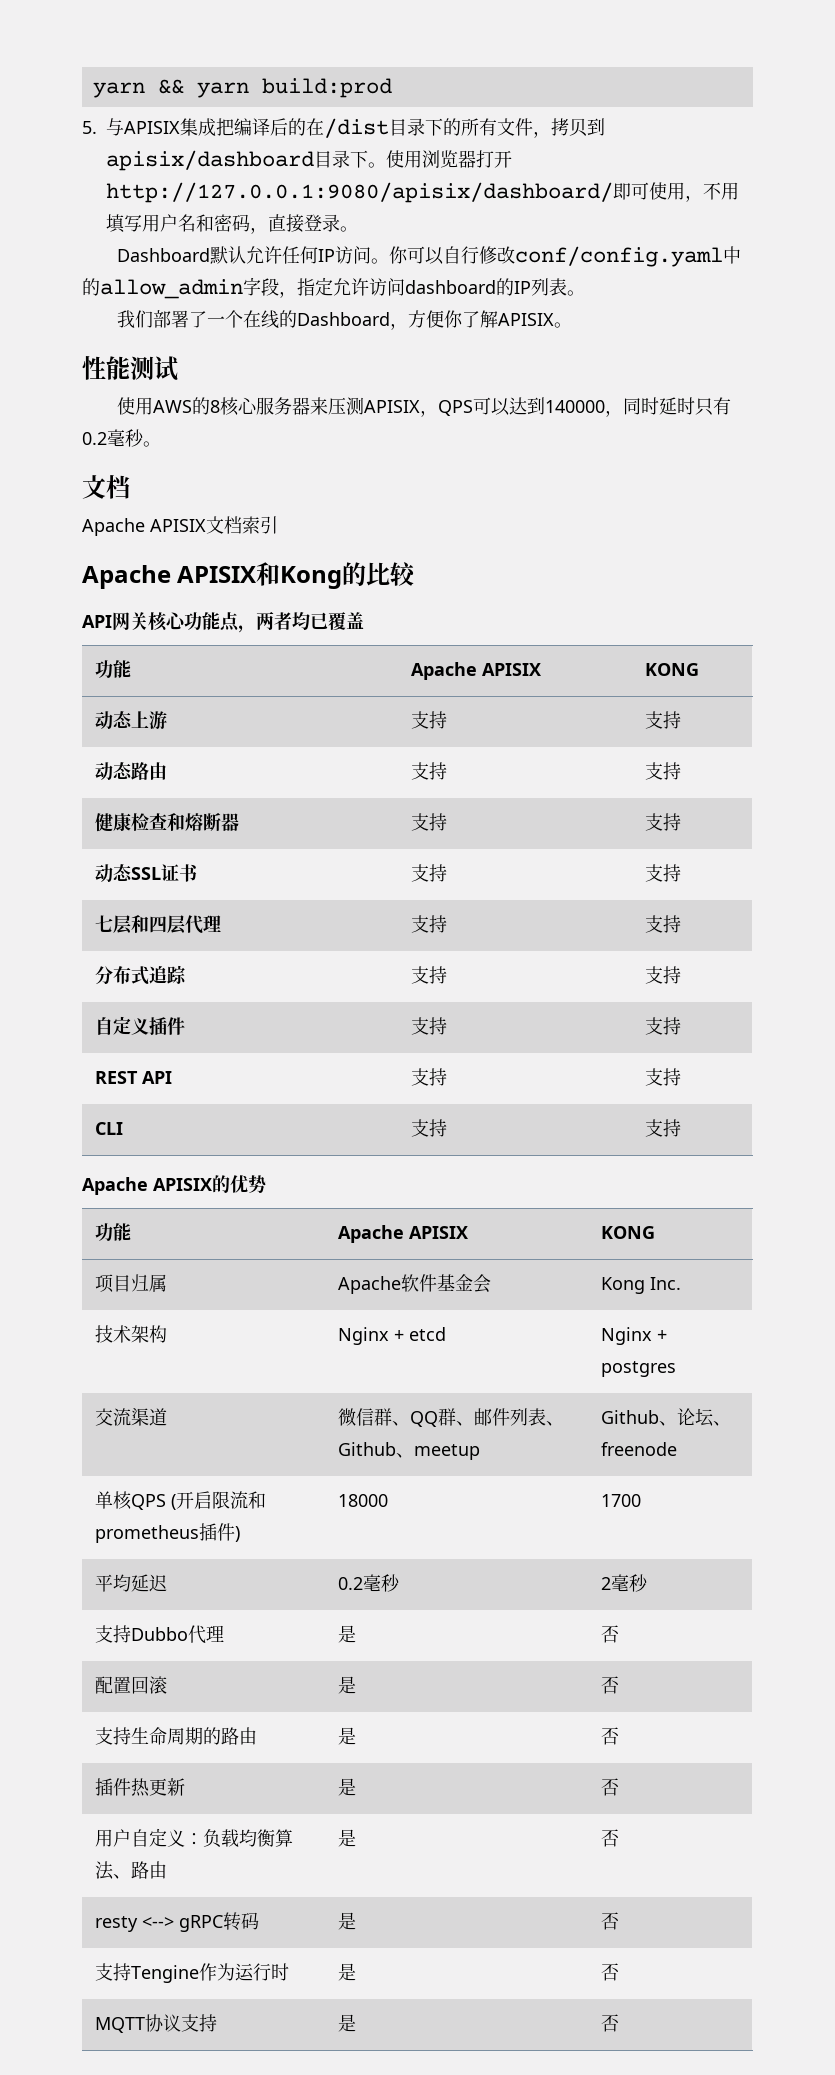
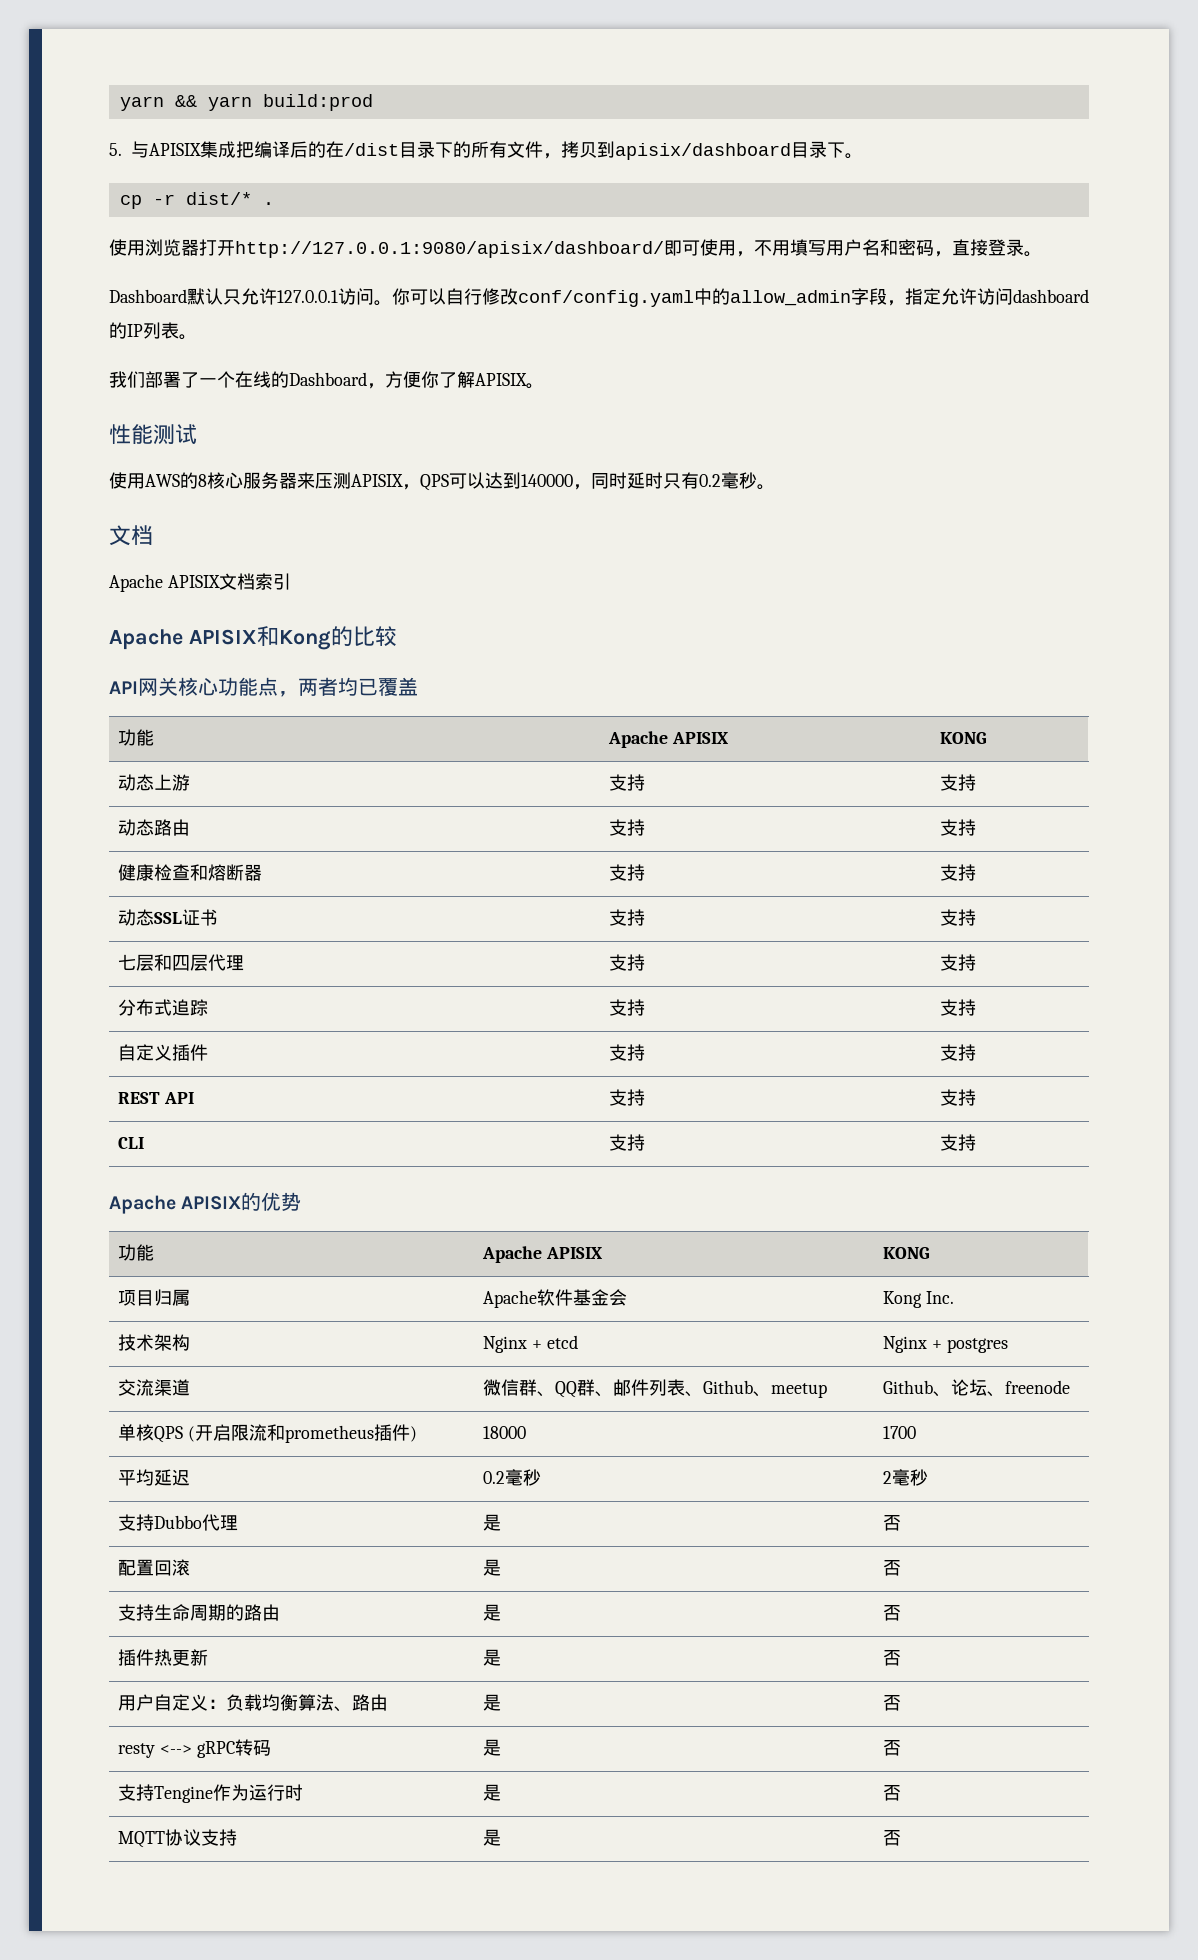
(386, 165) none -> [119,192,274,209] // cp -r dist/* . //
[245,246,335,264] 允许任何IP -> [223,288,338,305] 只允许127.0.0.1

